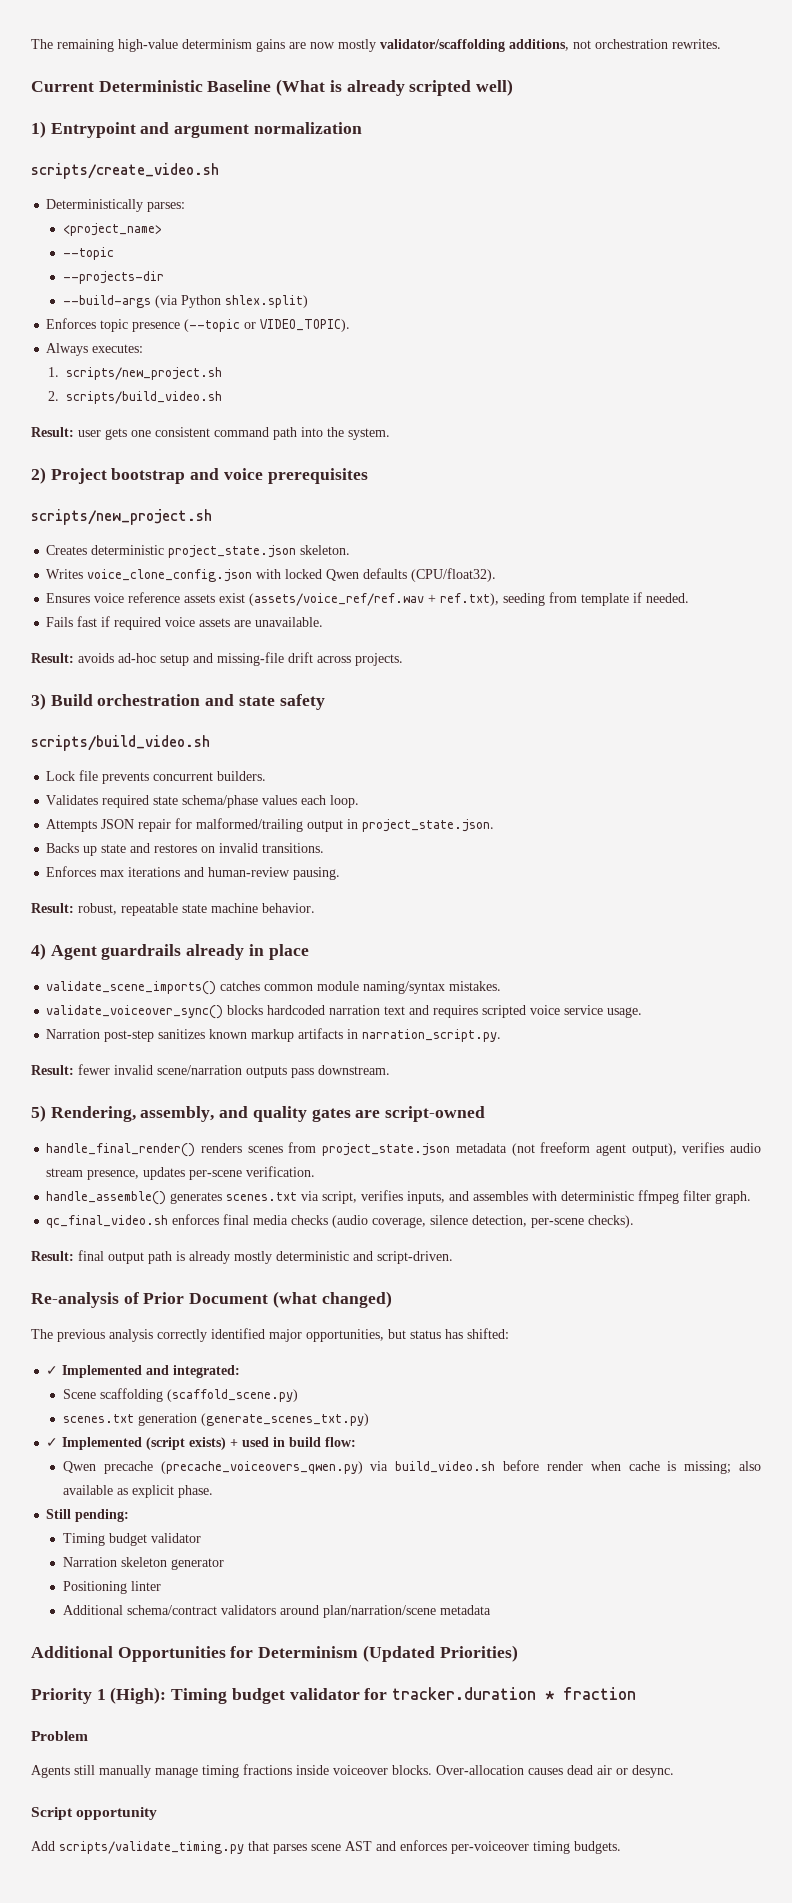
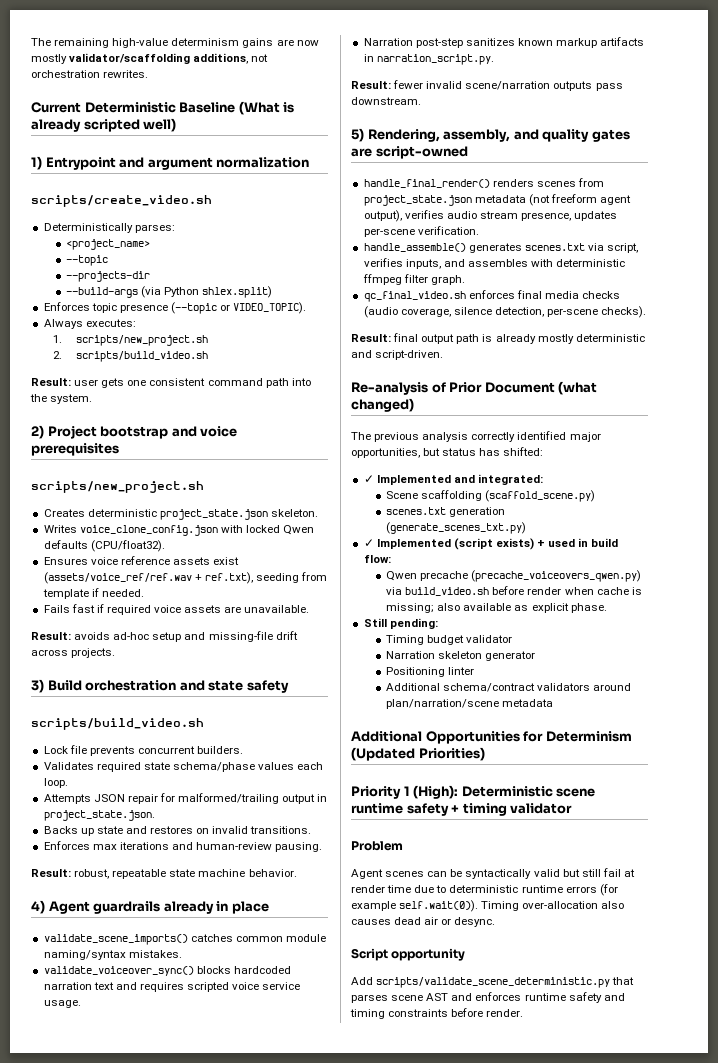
[171,1687,637,1704] [31,1731,88,1741] [31,1764,524,1778] Timing budget validator for tracker.duration * fraction // Problem // Agents still manually manage timing fractions inside voiceover blocks. Over-allocation -> [461,786,596,797] [351,803,573,816] [351,841,403,851] [351,868,635,879] [351,884,618,896] [351,900,625,912] Deterministic scene runtime safety + timing validator // Problem // Agent scenes can be syntactically valid but still fail at render time due to deterministic runtime errors (for example self.wait(0)). Timing over-allocation also
[59,1841,244,1854] scripts/validate_timing.py -> [376,977,611,988] scripts/validate_scene_deterministic.py
[451,1841,621,1854] per-voiceover timing budgets. -> [524,992,625,1003] [350,1008,524,1019] runtime safety and timing constraints before render.

